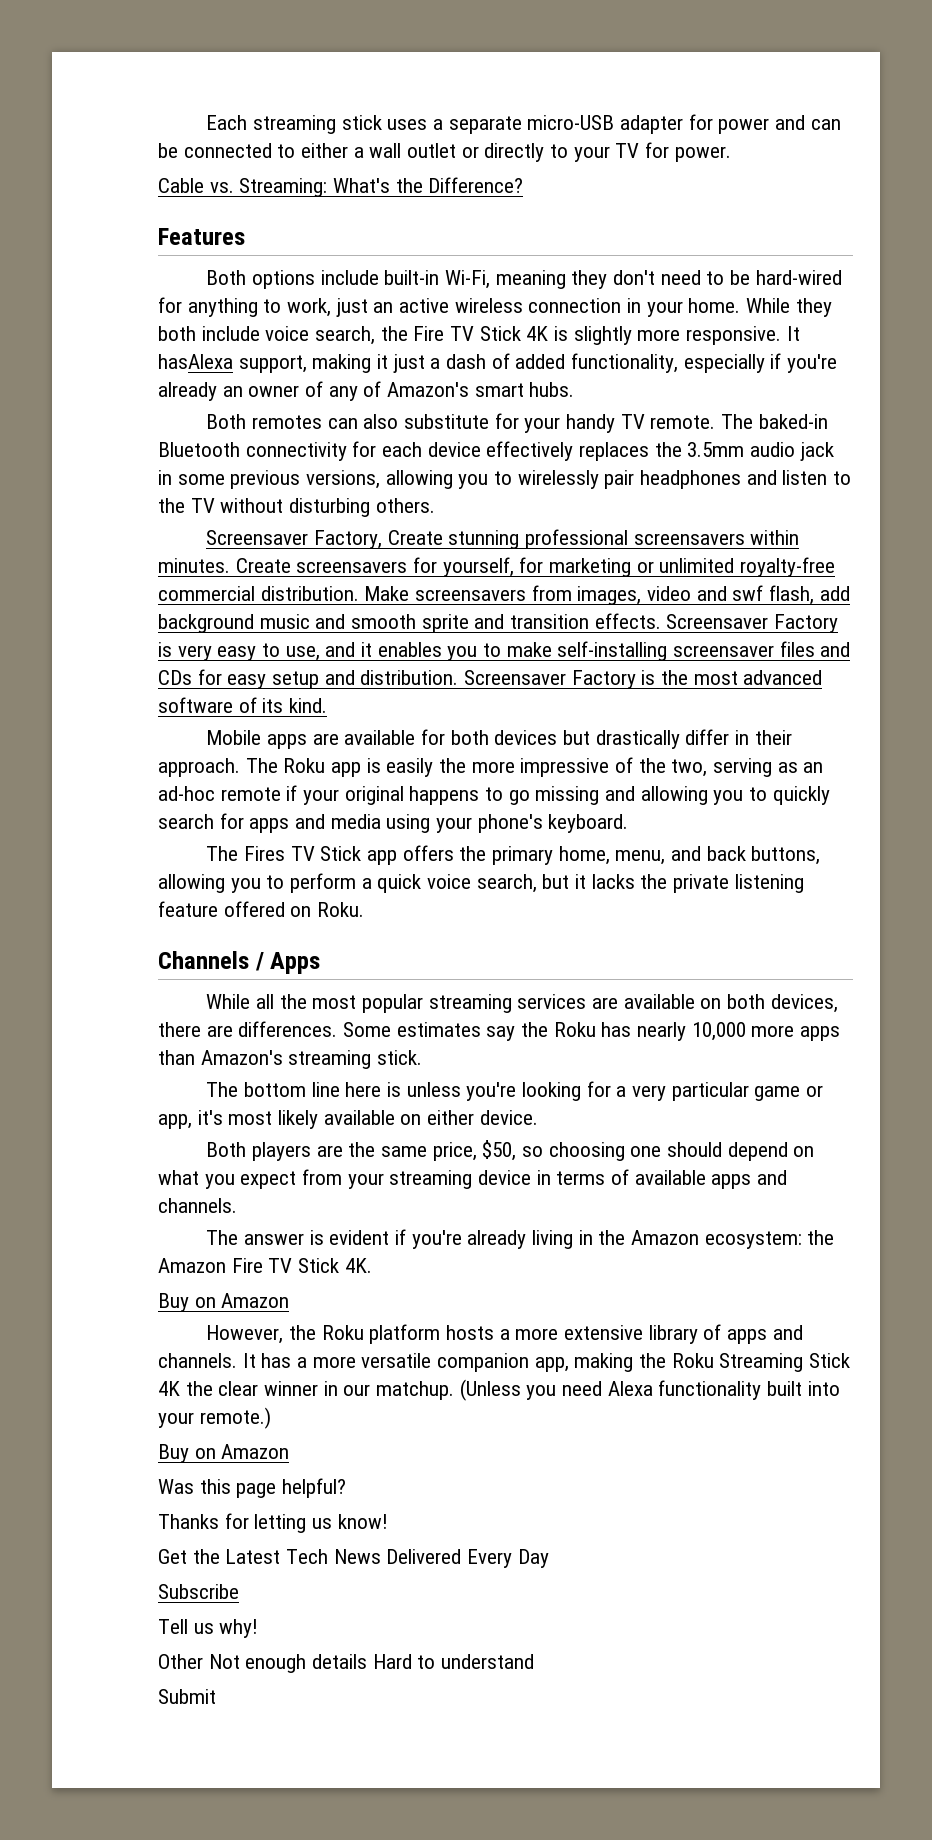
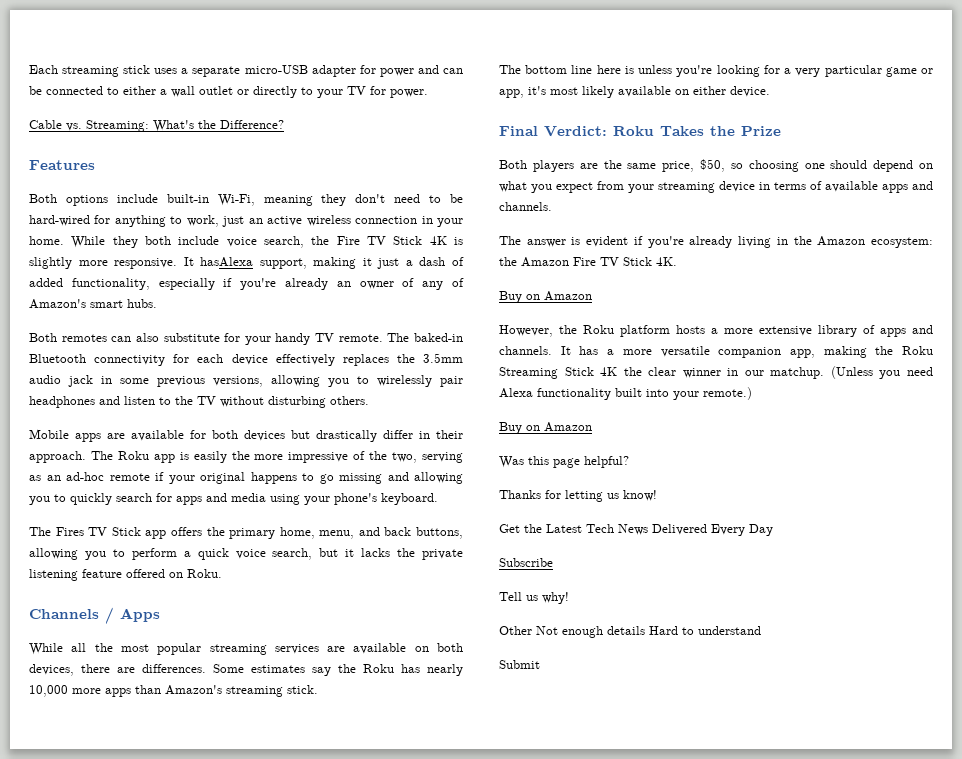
[206,529,800,549] [158,557,836,577] [158,585,850,605] [158,613,839,633] [158,641,851,661] [158,669,823,689] [158,697,328,713] // Screensaver Factory, Create stunning professional screensavers within minutes. Create screensavers for yourself, for marketing or unlimited royalty-free commercial distribution. Make screensavers from images, video and swf flash, add background music and smooth sprite and transition effects. Screensaver Factory is very easy to use, and it enables you to make self-installing screensaver files and CDs for easy setup and distribution. Screensaver Factory is the most advanced software of its kind. -> (369, 400) none
(538, 1117) none -> [499,126,781,137] // Final Verdict: Roku Takes the Prize

